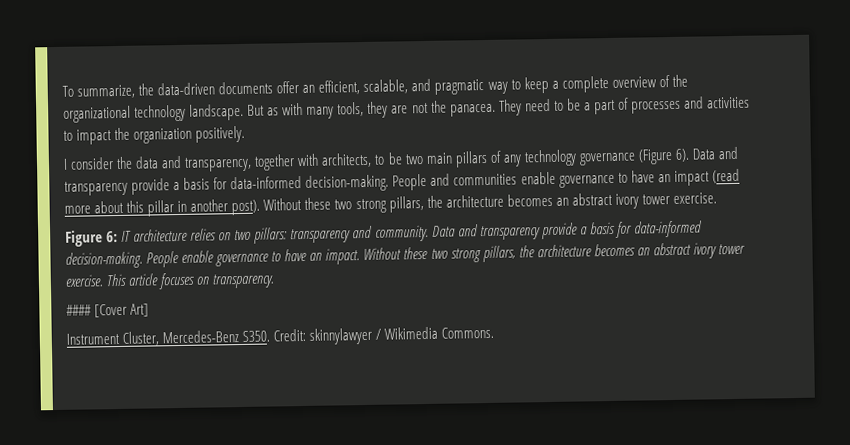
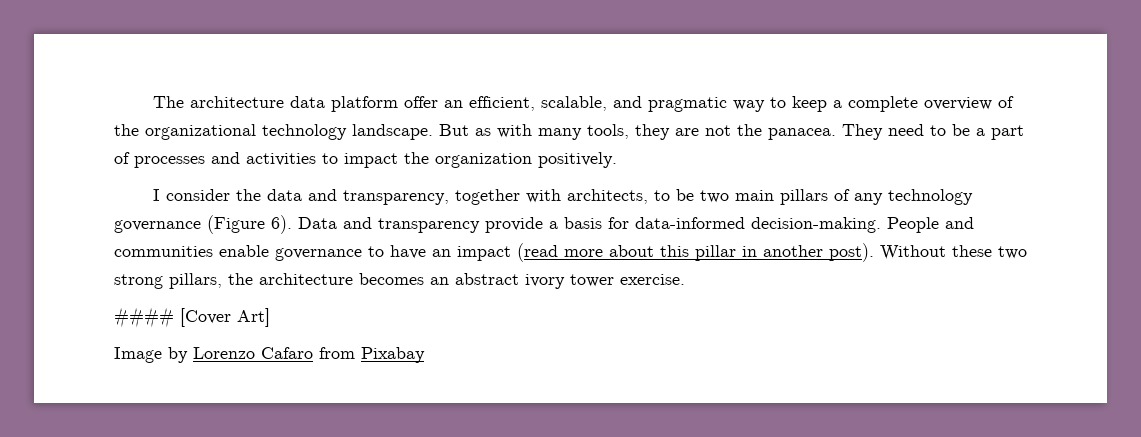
[62,81,274,99] To summarize, the data-driven documents -> [152,96,398,112] The architecture data platform
[65,220,703,247] [65,242,745,269] [65,272,276,290] [66,303,150,318] [66,326,495,346] Figure 6: IT architecture relies on two pillars: transparency and community. Data and transparency provide a basis for data-informed decision-making. People enable governance to have an impact. Without these two strong pillars, the architecture becomes an abstract ivory tower exercise. This article focuses on transparency. // #### [Cover Art] // Instrument Cluster, Mercedes-Benz S350. Credit: skinnylawyer / Wikimedia Commons. -> [114,307,270,328] [114,347,425,363] #### [Cover Art] // Image by Lorenzo Cafaro from Pixabay

